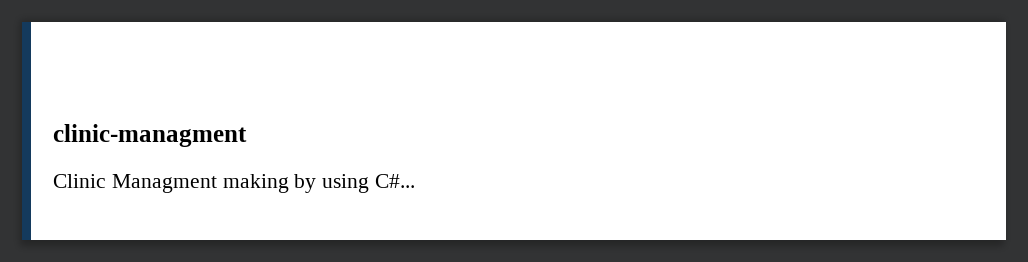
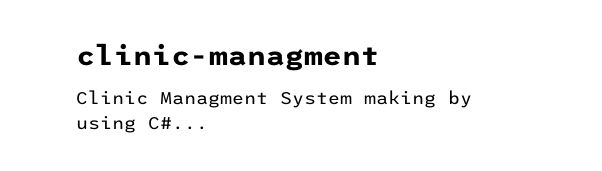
(217, 183) none -> [280,92,352,108] System

